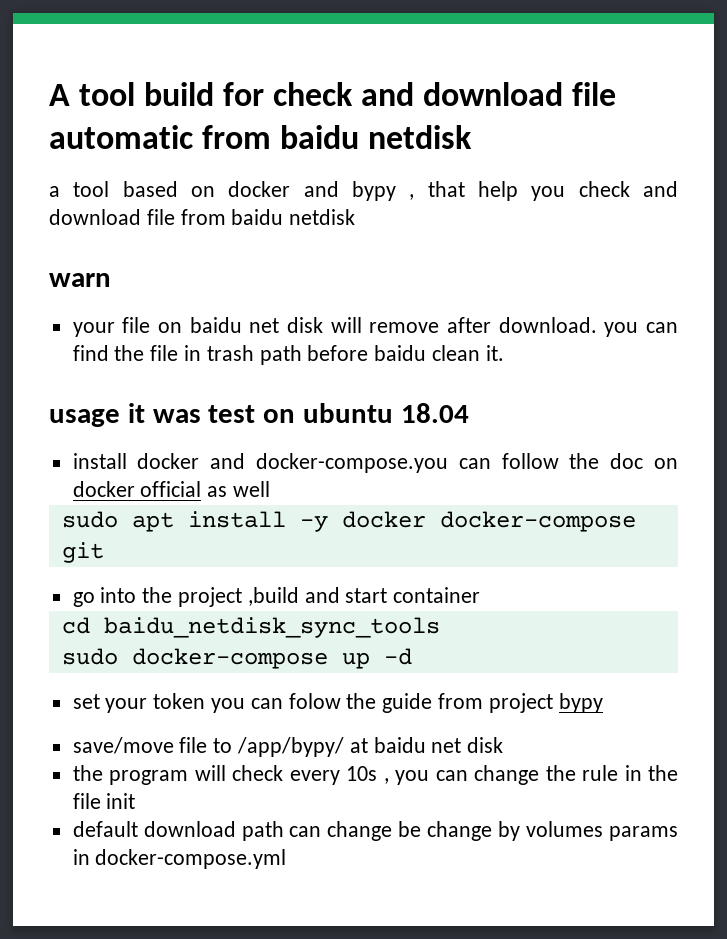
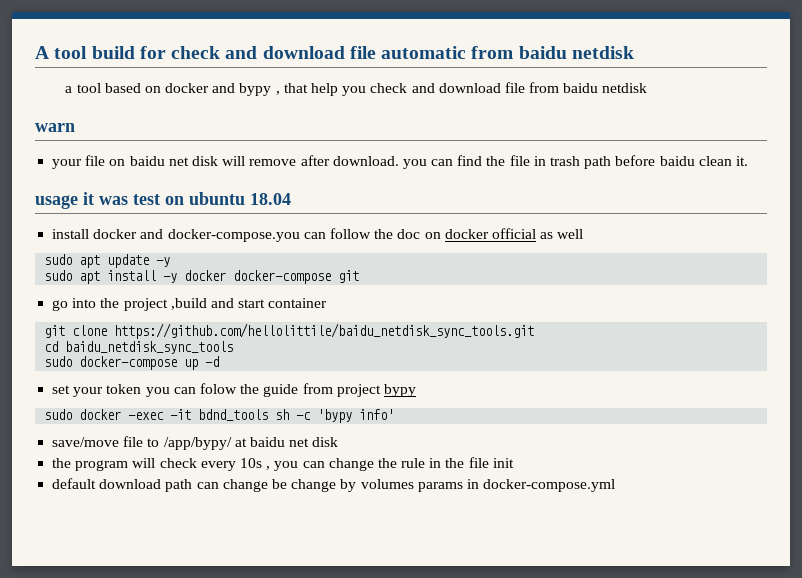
(271, 489) none -> [44,254,171,268] // sudo apt update -y
(481, 595) none -> [44,323,535,339] // git clone https://github.com/hellolittile/baidu_netdisk_sync_tools.git
(603, 703) none -> [44,409,395,423] // sudo docker -exec -it bdnd_tools sh -c 'bypy info'

